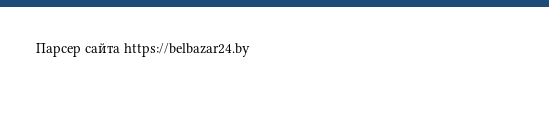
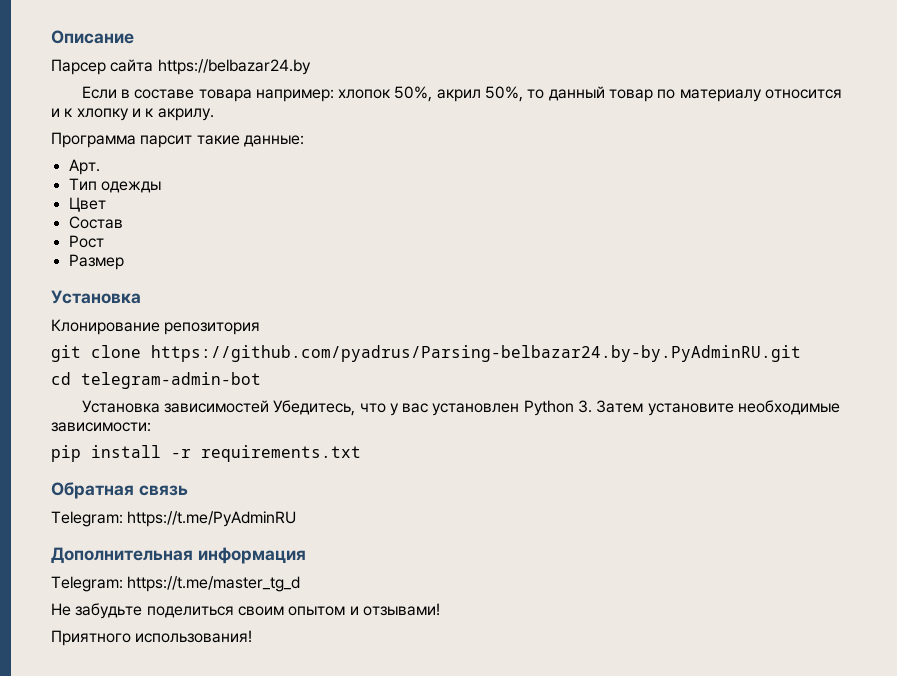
(36, 50) none -> [51,30,134,44] Описание //
(250, 50) none -> [81,86,843,102] [51,108,214,121] [51,132,304,148] [68,159,100,175] [68,178,161,193] [68,197,106,212] [68,216,123,229] [68,235,104,248] [68,254,124,270] [51,290,141,304] [51,319,261,335] [51,345,801,362] [51,372,261,389] [81,400,841,416] [51,422,151,432] [51,445,361,462] [51,482,188,499] [51,511,297,527] [51,547,306,564] [51,576,301,592] [51,603,440,619] [51,630,253,646] // Если в составе товара например: хлопок 50%, акрил 50%, то данный товар по материалу относится и к хлопку и к акрилу. // Программа парсит такие данные: // Арт. // Тип одежды // Цвет // Состав // Рост // Размер // Установка // Клонирование репозитория // git clone https://github.com/pyadrus/Parsing-belbazar24.by-by.PyAdminRU.git // cd telegram-admin-bot // Установка зависимостей Убедитесь, что у вас установлен Python 3. Затем установите необходимые зависимости: // pip install -r requirements.txt // Обратная связь // Telegram: https://t.me/PyAdminRU // Дополнительная информация // Telegram: https://t.me/master_tg_d // Не забудьте поделиться своим опытом и отзывами! // Приятного использования!

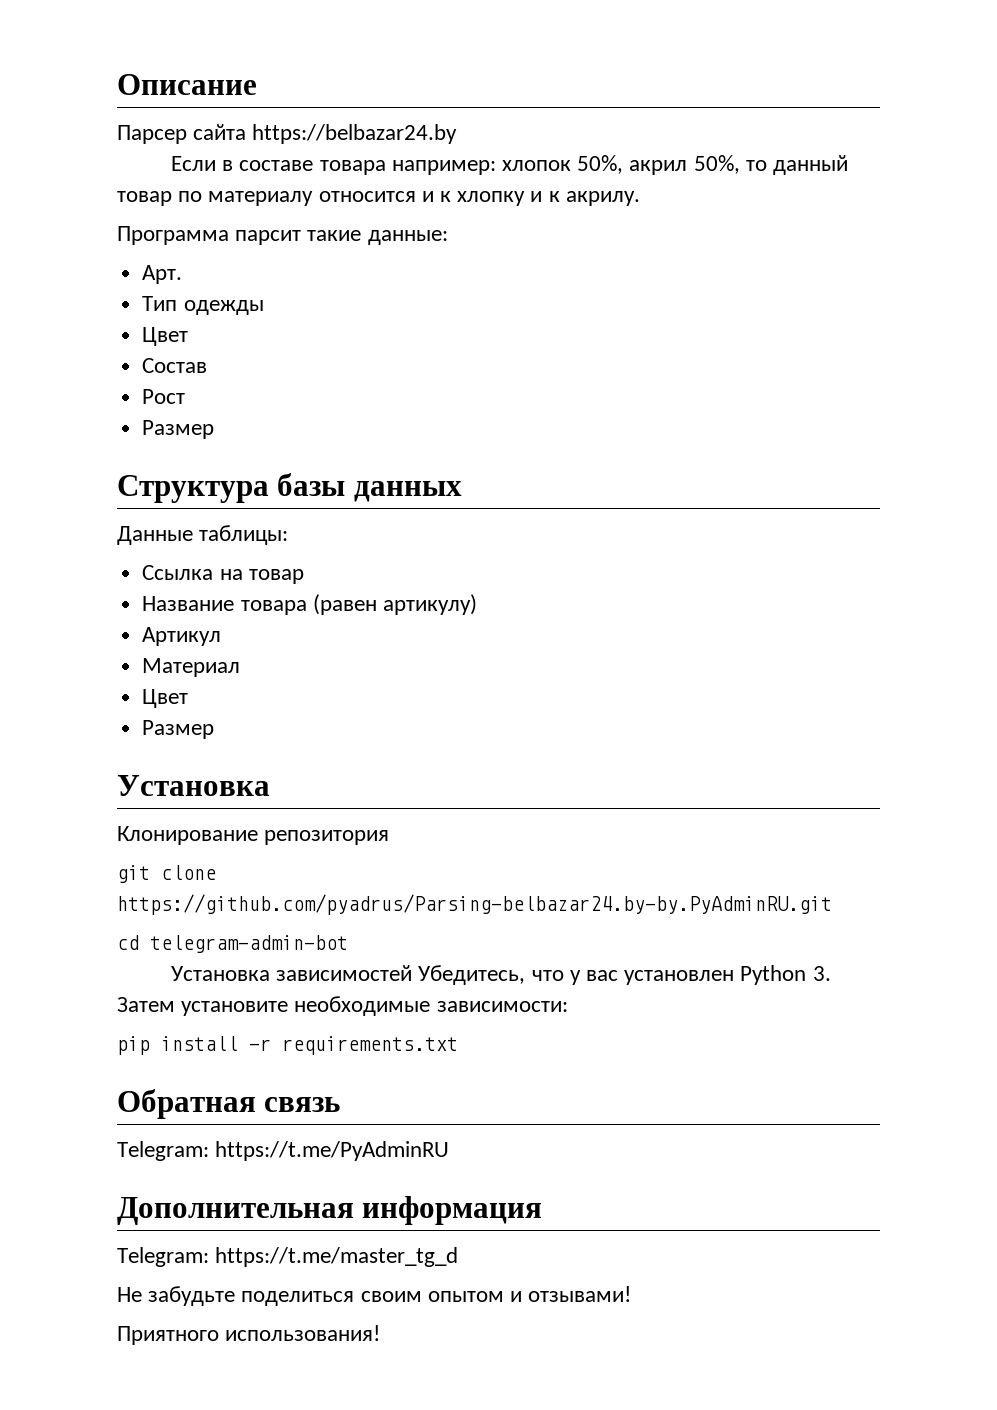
(124, 262) none -> [117,473,462,503] [117,525,289,545] [142,565,304,584] [142,594,477,615] [142,627,222,646] [142,658,241,677] [142,689,189,708] [142,720,215,739] // Структура базы данных // Данные таблицы: // Ссылка на товар // Название товара (равен артикулу) // Артикул // Материал // Цвет // Размер

